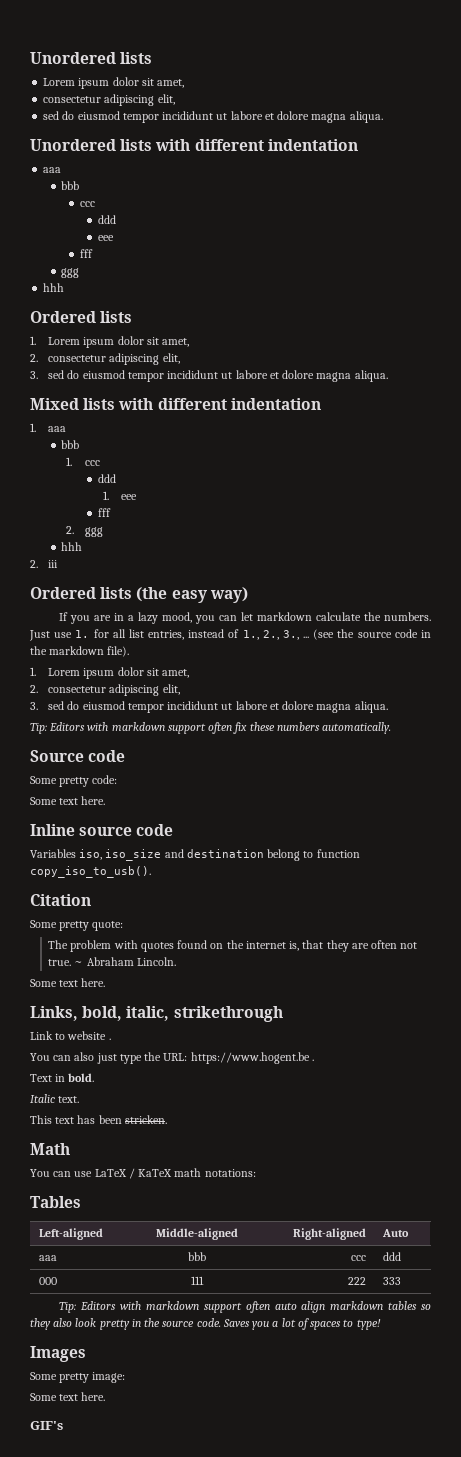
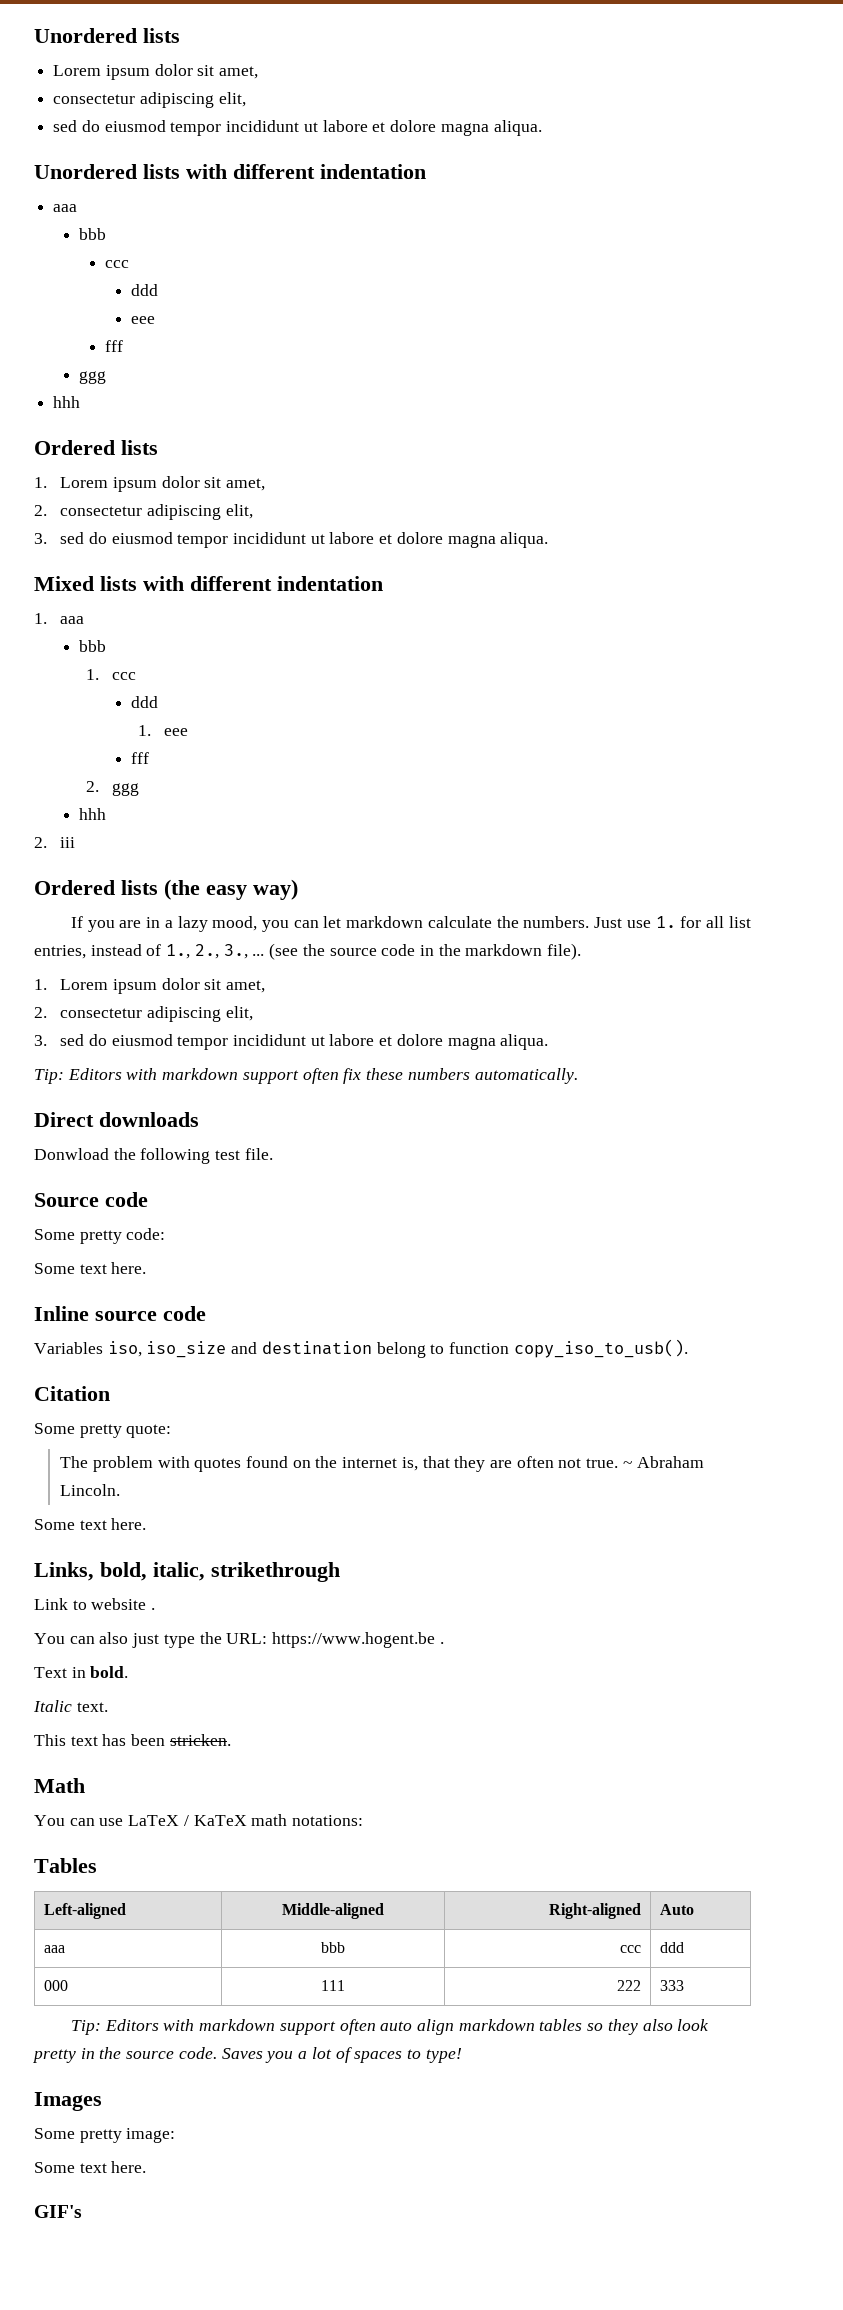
(392, 728) none -> [34,1112,199,1127] [34,1148,273,1164] // Direct downloads // Donwload the following test file.

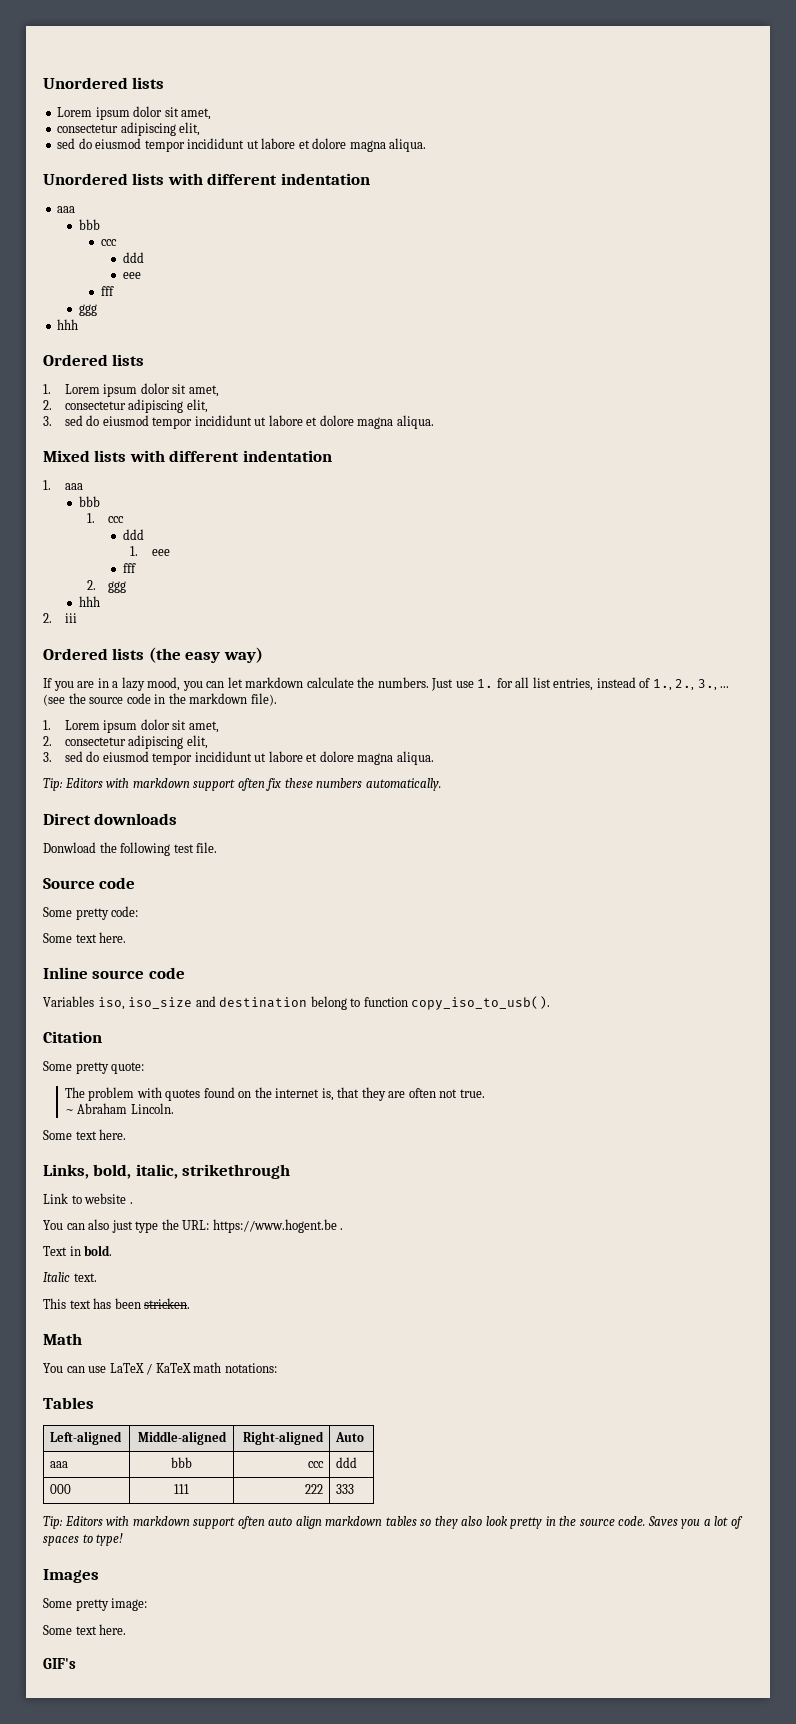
(619, 1463) none -> (485, 1093) //

